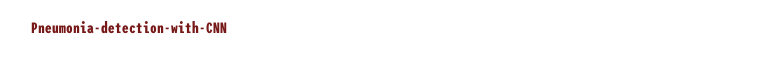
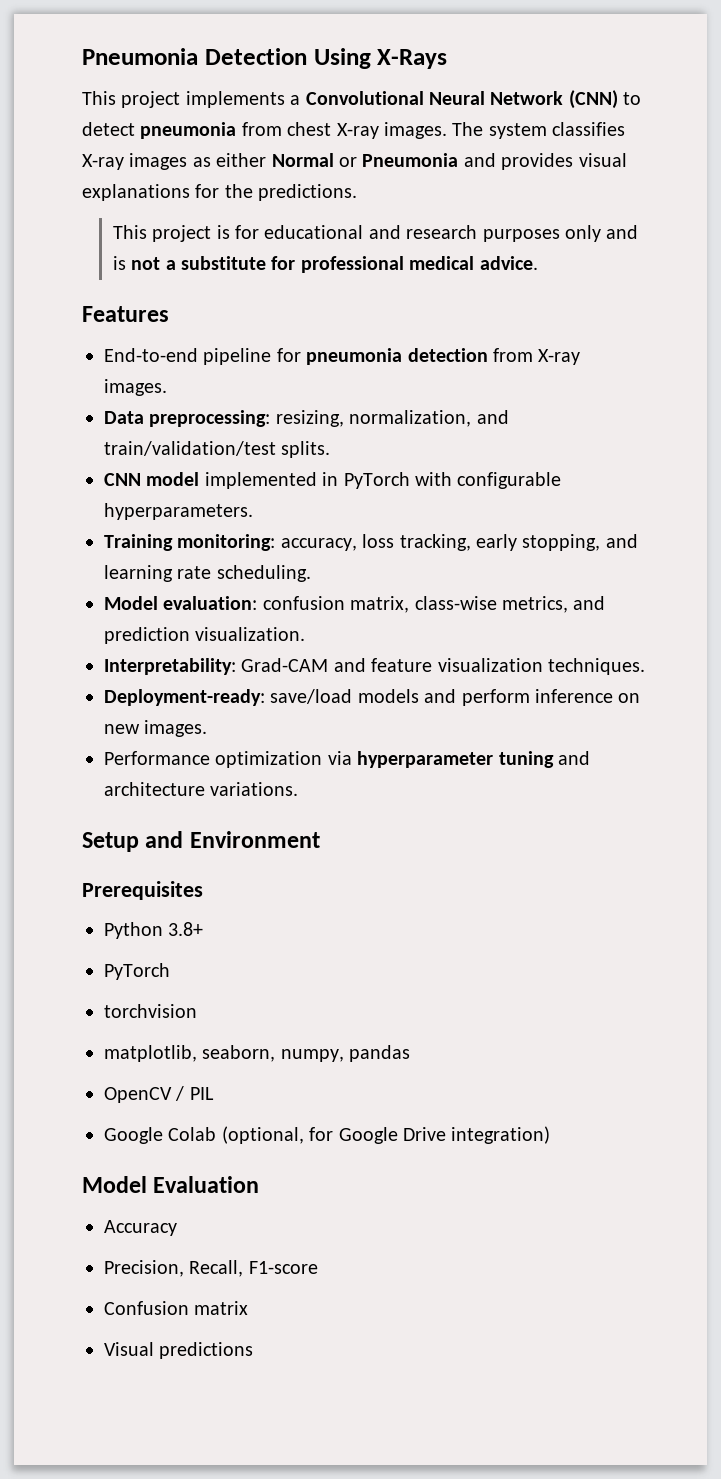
[31,21,227,34] Pneumonia-detection-with-CNN -> [82,48,448,69] [82,90,642,109] [82,122,626,139] [82,153,627,170] [82,184,358,201] [112,225,639,242] [112,256,538,273] [82,306,169,322] [104,348,581,365] [104,379,167,396] [104,410,509,427] [104,441,331,458] [104,472,562,489] [104,503,253,520] [104,534,638,551] [104,565,311,582] [104,596,606,613] [104,627,306,644] [104,658,645,675] [104,689,641,706] [104,720,208,737] [104,751,590,768] [104,782,299,796] [82,831,320,852] [82,881,203,900] [104,922,204,939] [104,963,170,980] [104,1004,197,1018] [104,1045,411,1062] [104,1086,214,1103] [104,1126,551,1144] [82,1176,260,1193] [104,1220,177,1236] [104,1260,318,1277] [104,1301,249,1315] [104,1342,254,1359] Pneumonia Detection Using X-Rays // This project implements a Convolutional Neural Network (CNN) to detect pneumonia from chest X-ray images. The system classifies X-ray images as either Normal or Pneumonia and provides visual explanations for the predictions. // This project is for educational and research purposes only and is not a substitute for professional medical advice. // Features // End-to-end pipeline for pneumonia detection from X-ray images. // Data preprocessing: resizing, normalization, and train/validation/test splits. // CNN model implemented in PyTorch with configurable hyperparameters. // Training monitoring: accuracy, loss tracking, early stopping, and learning rate scheduling. // Model evaluation: confusion matrix, class-wise metrics, and prediction visualization. // Interpretability: Grad-CAM and feature visualization techniques. // Deployment-ready: save/load models and perform inference on new images. // Performance optimization via hyperparameter tuning and architecture variations. // Setup and Environment // Prerequisites // Python 3.8+ // PyTorch // torchvision // matplotlib, seaborn, numpy, pandas // OpenCV / PIL // Google Colab (optional, for Google Drive integration) // Model Evaluation // Accuracy // Precision, Recall, F1-score // Confusion matrix // Visual predictions

